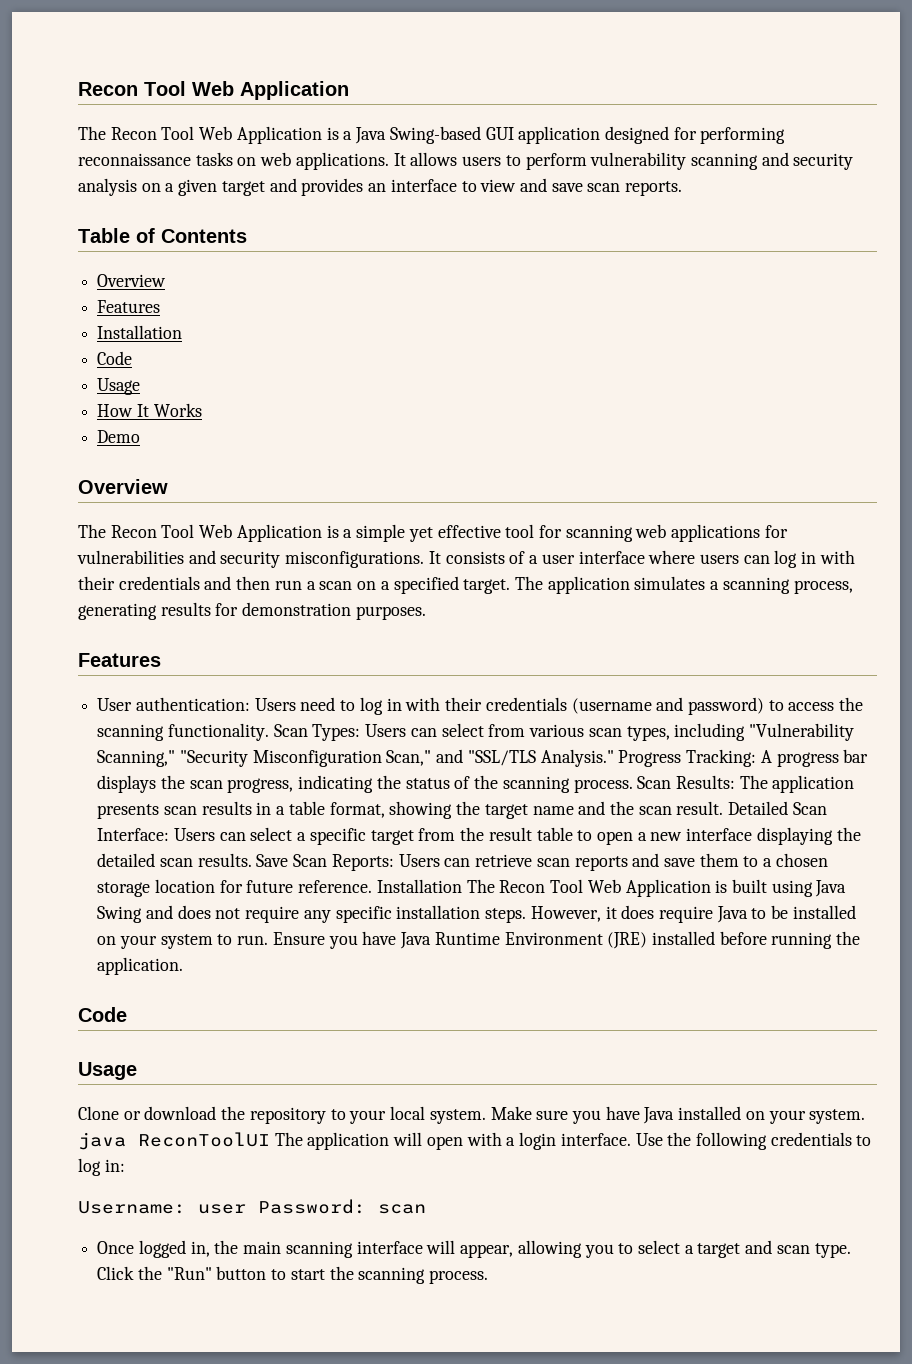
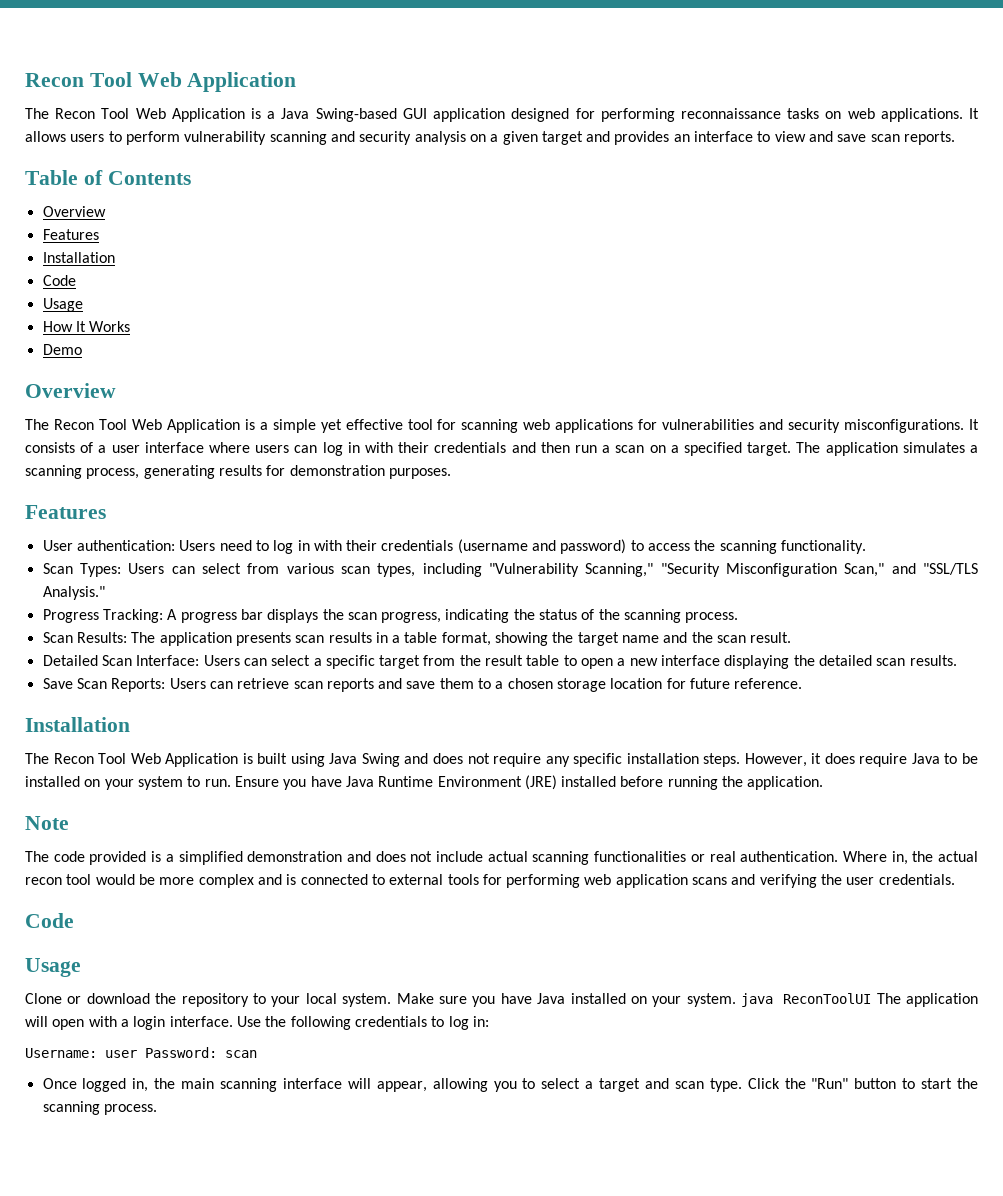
(269, 732) none -> (867, 547) //
(614, 758) none -> (105, 593) //
(633, 786) none -> (739, 617) //
(724, 808) none -> (792, 637) //
(252, 860) none -> (957, 660) //
[376,879,462,893] Installation -> [25,717,130,732] // Installation //
(184, 966) none -> [25,816,69,830] [25,851,979,865] [25,874,955,888] // Note // The code provided is a simplified demonstration and does not include actual scanning functionalities or real authentication. Where in, the actual recon tool would be more complex and is connected to external tools for performing web application scans and verifying the user credentials.

